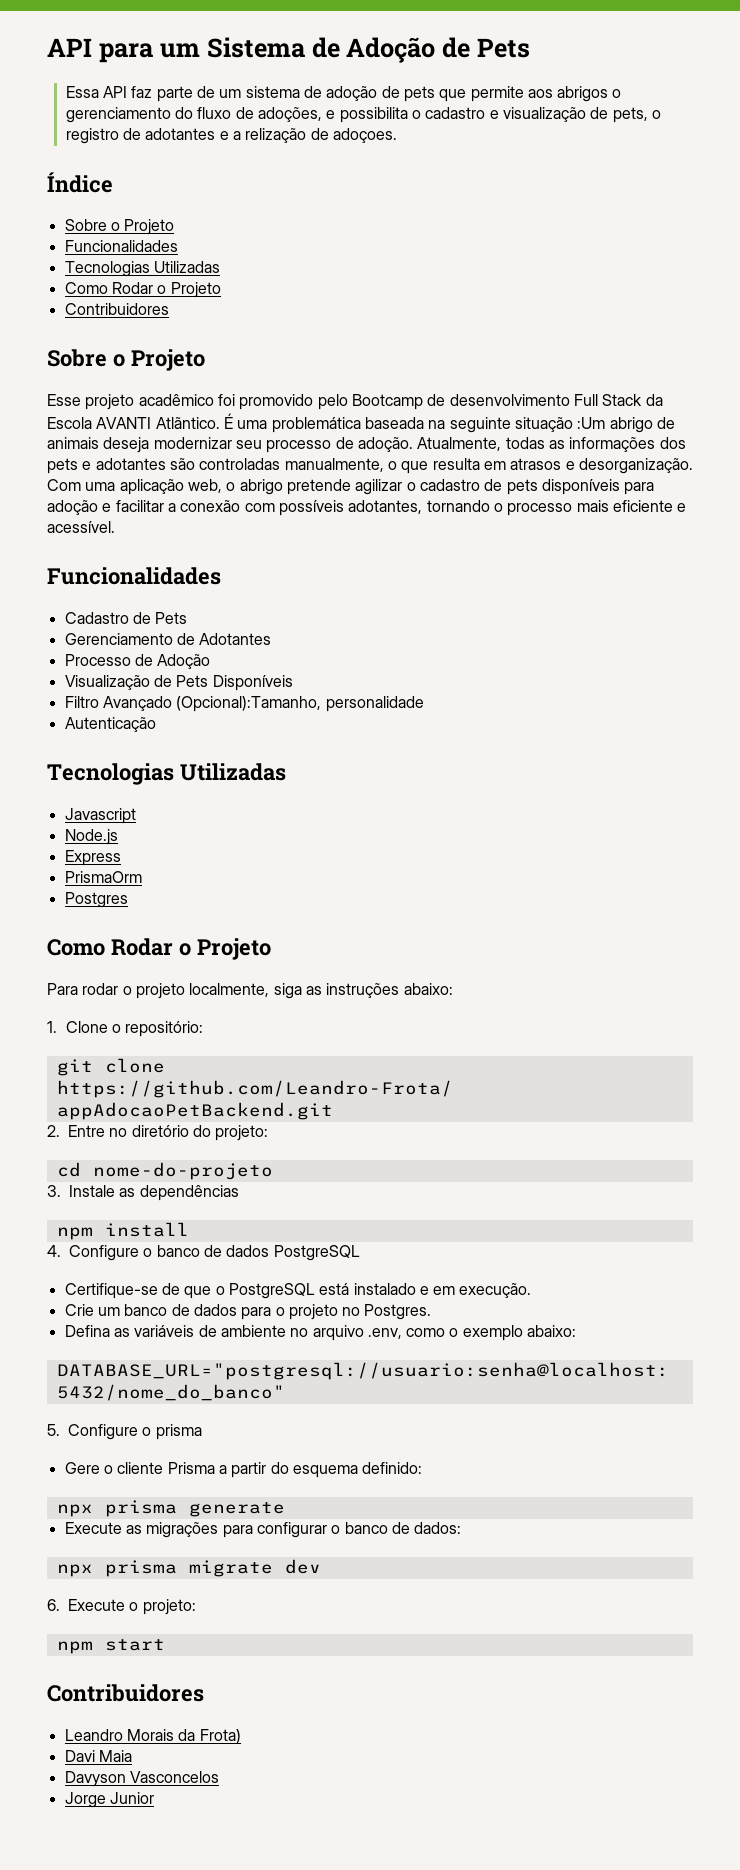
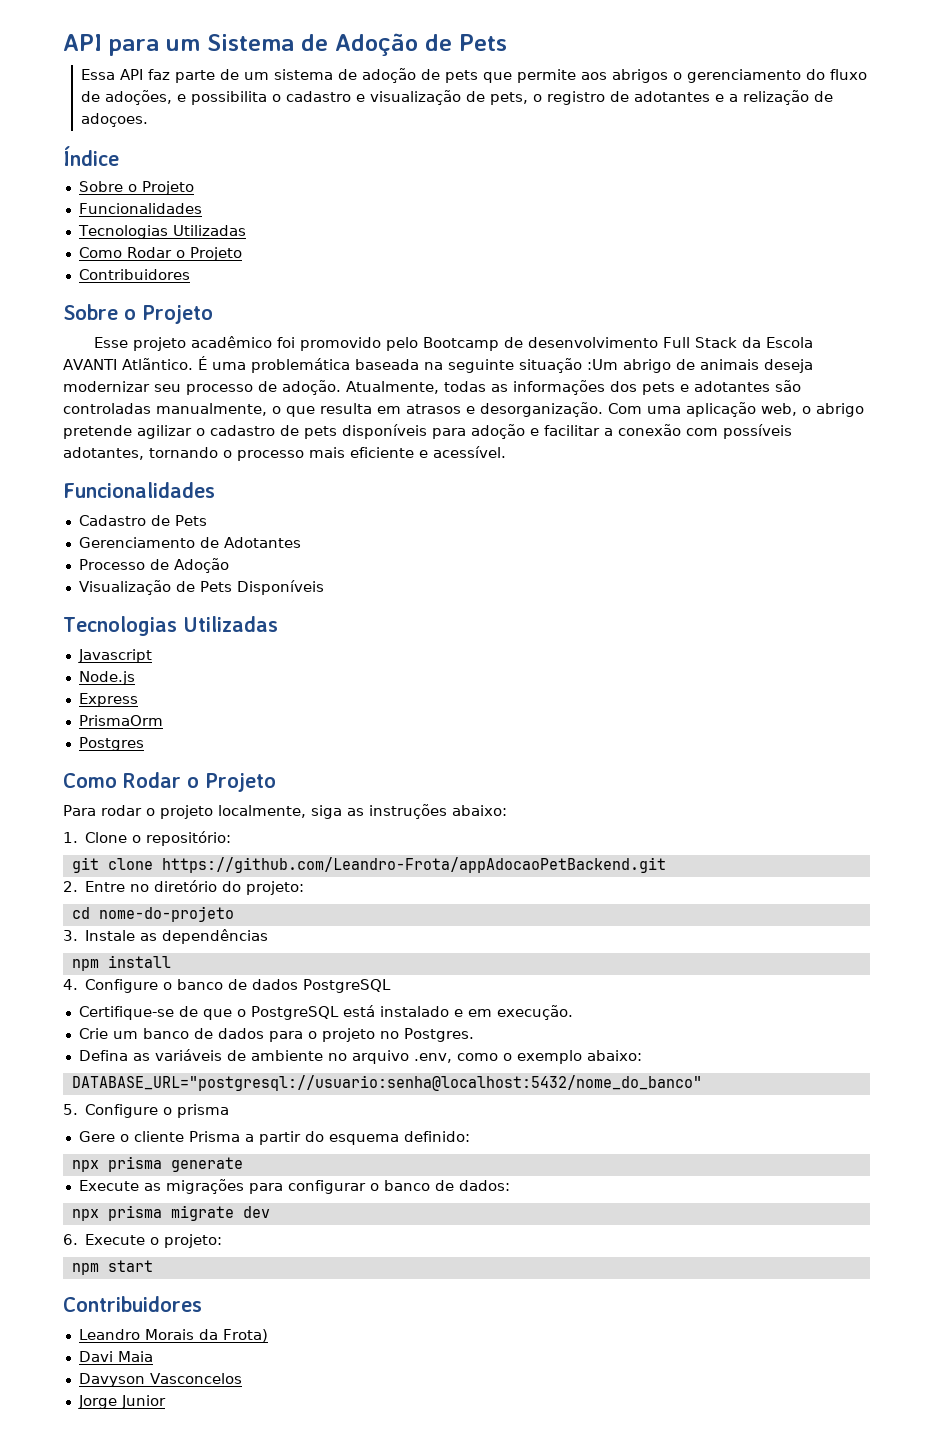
[64,696,424,712] [64,717,156,732] // Filtro Avançado (Opcional):Tamanho, personalidade // Autenticação -> (324, 587) none

